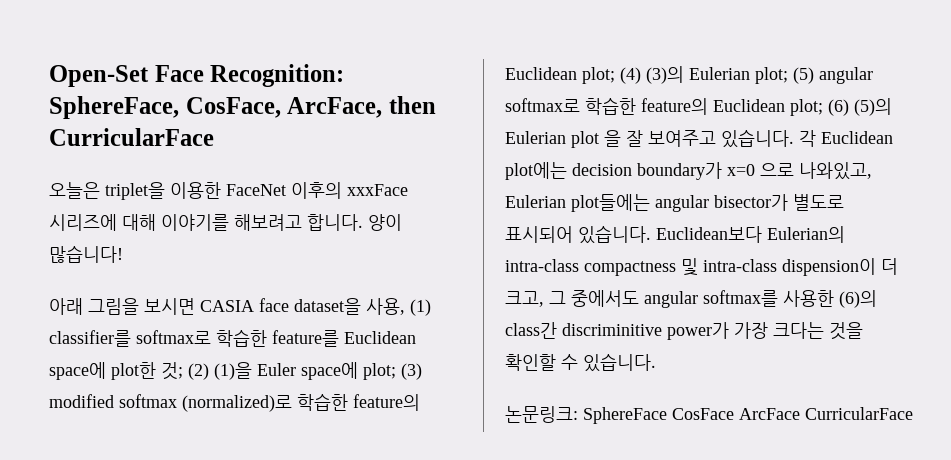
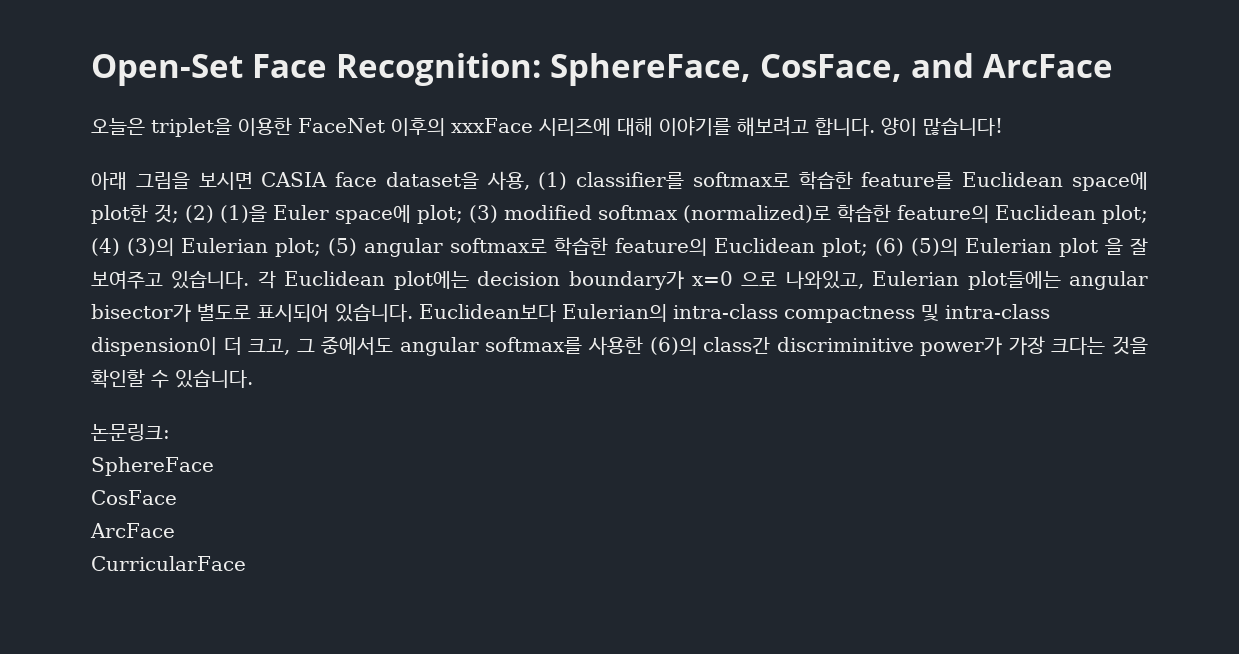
[287,96,436,118] [49,128,214,146] ArcFace, then CurricularFace -> [910,53,1113,78] and ArcFace
(578, 414) none -> (170, 432) //
(667, 415) none -> (214, 466) //
[739,408,800,420] ArcFace -> [90,523,175,538] // ArcFace //

